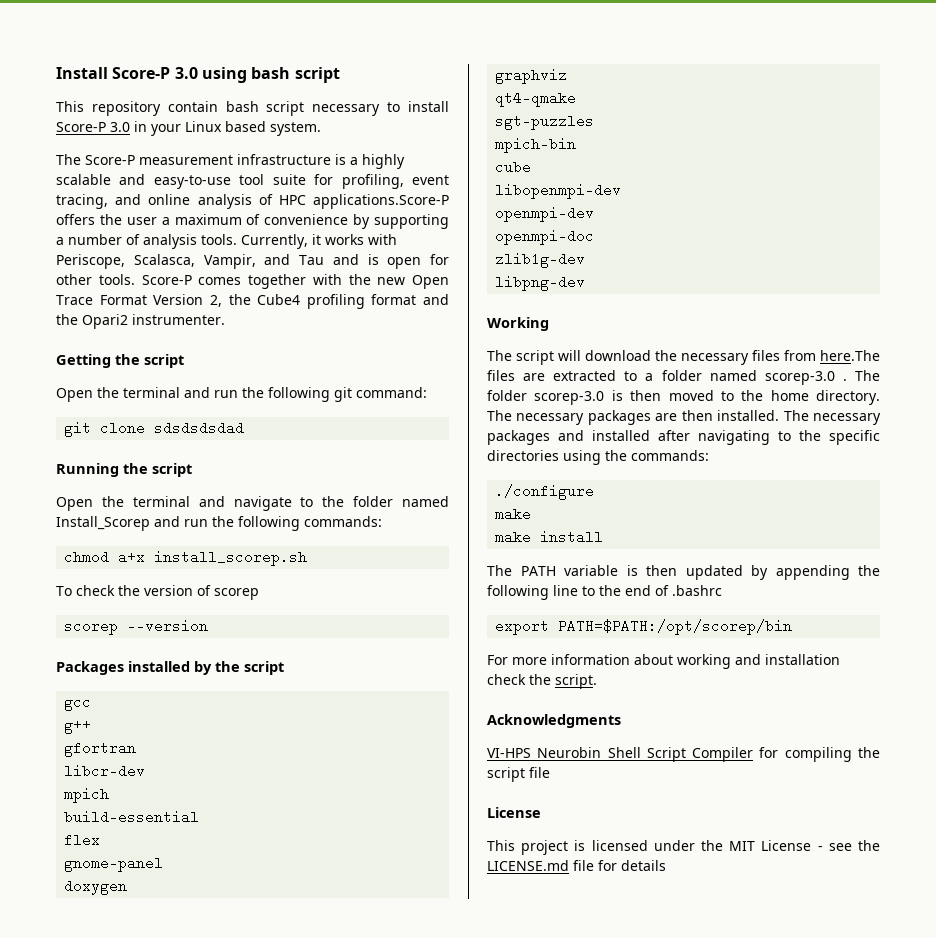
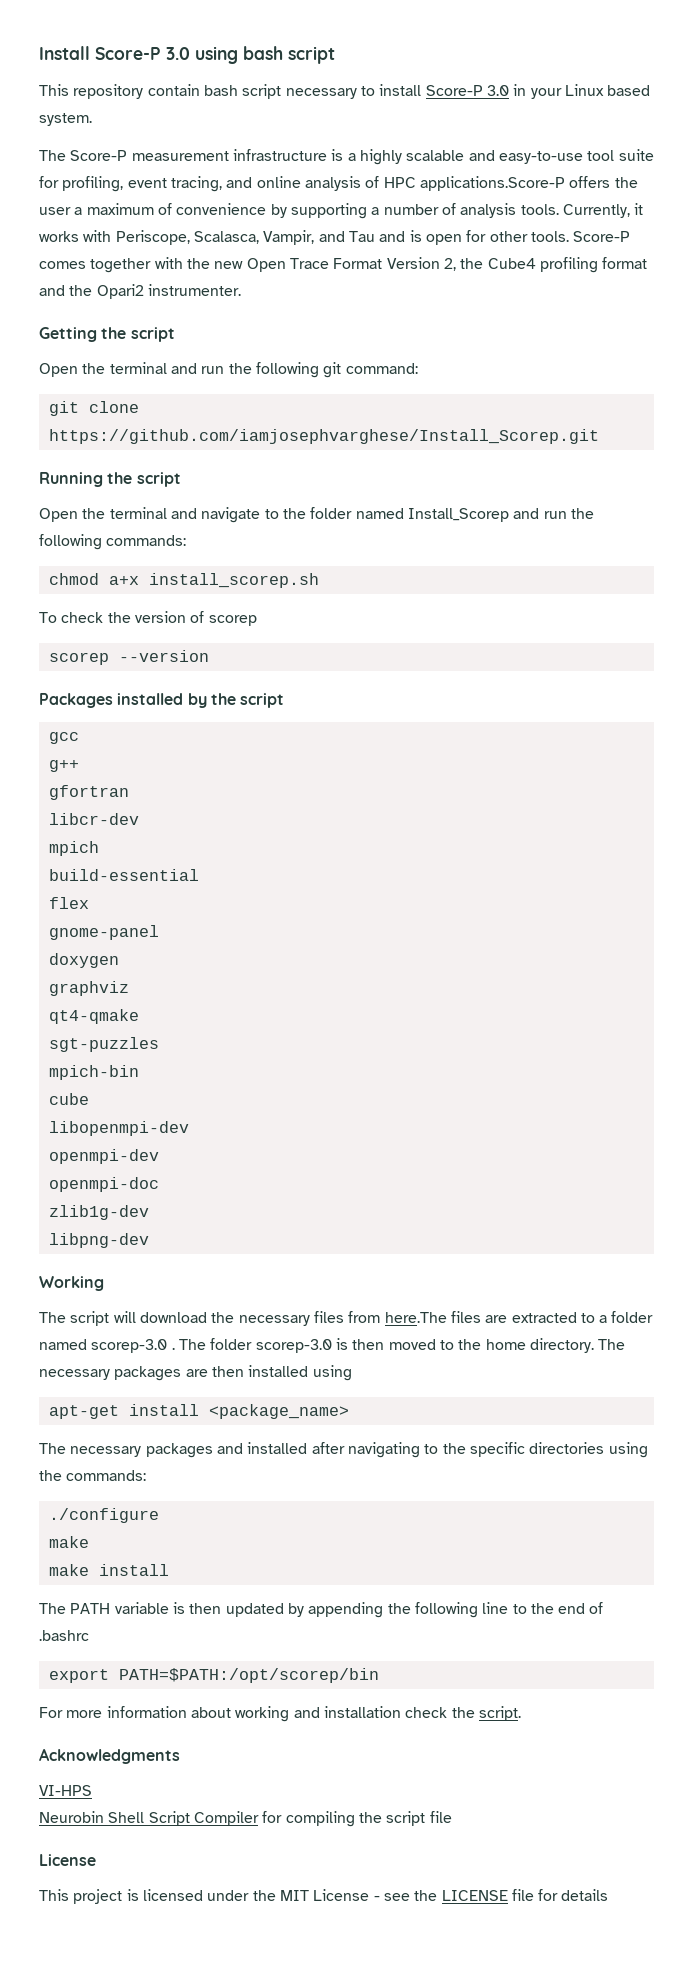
[154,421,245,435] sdsdsdsdad -> [48,429,599,444] https://github.com/iamjosephvarghese/Install_Scorep.git
[717,410,780,421] installed. -> [248,1365,352,1381] [48,1404,349,1419] installed using // apt-get install <package_name> //
(531, 753) none -> (92, 1790) //
[487,860,569,871] LICENSE.md -> [441,1890,508,1901] LICENSE

